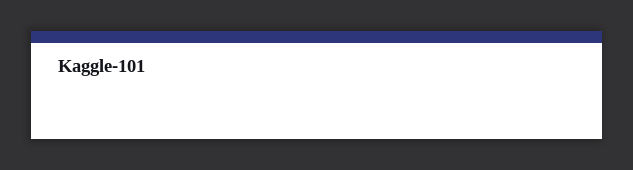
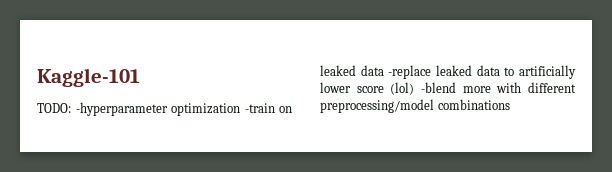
(145, 67) none -> [37,102,292,116] [320,65,576,79] [320,82,576,95] [320,99,510,113] // TODO: -hyperparameter optimization -train on leaked data -replace leaked data to artificially lower score (lol) -blend more with different preprocessing/model combinations

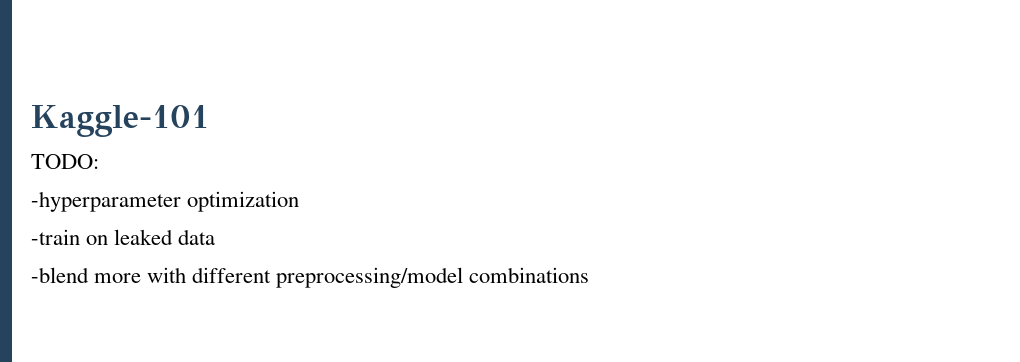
(71, 108) none -> (99, 161) //
(240, 109) none -> (300, 201) //
[388,65,576,79] [320,82,415,95] -replace leaked data to artificially lower score (lol) -> (216, 237) //

